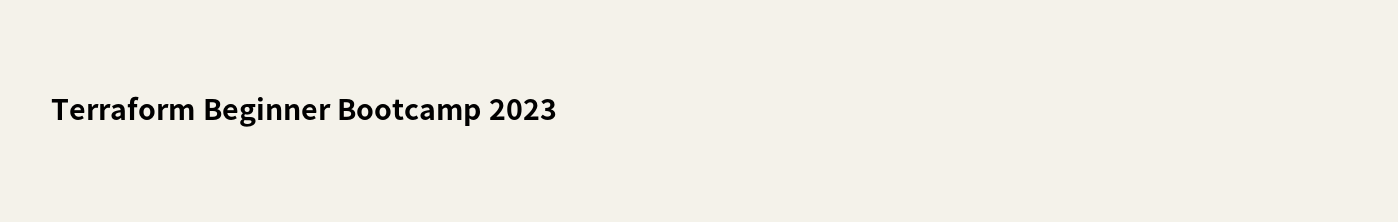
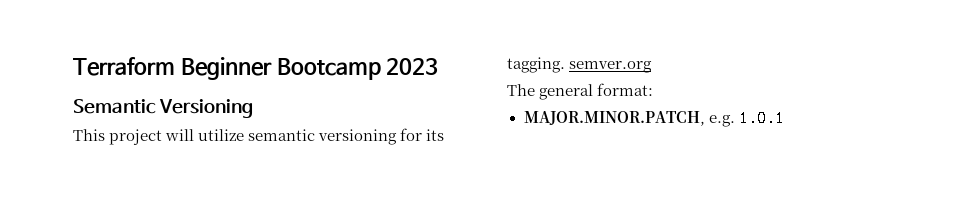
(558, 109) none -> [73,99,254,118] [73,128,445,145] [507,57,653,73] [507,83,654,100] [523,110,785,127] // Semantic Versioning // This project will utilize semantic versioning for its tagging. semver.org // The general format: // MAJOR.MINOR.PATCH, e.g. 1.0.1

